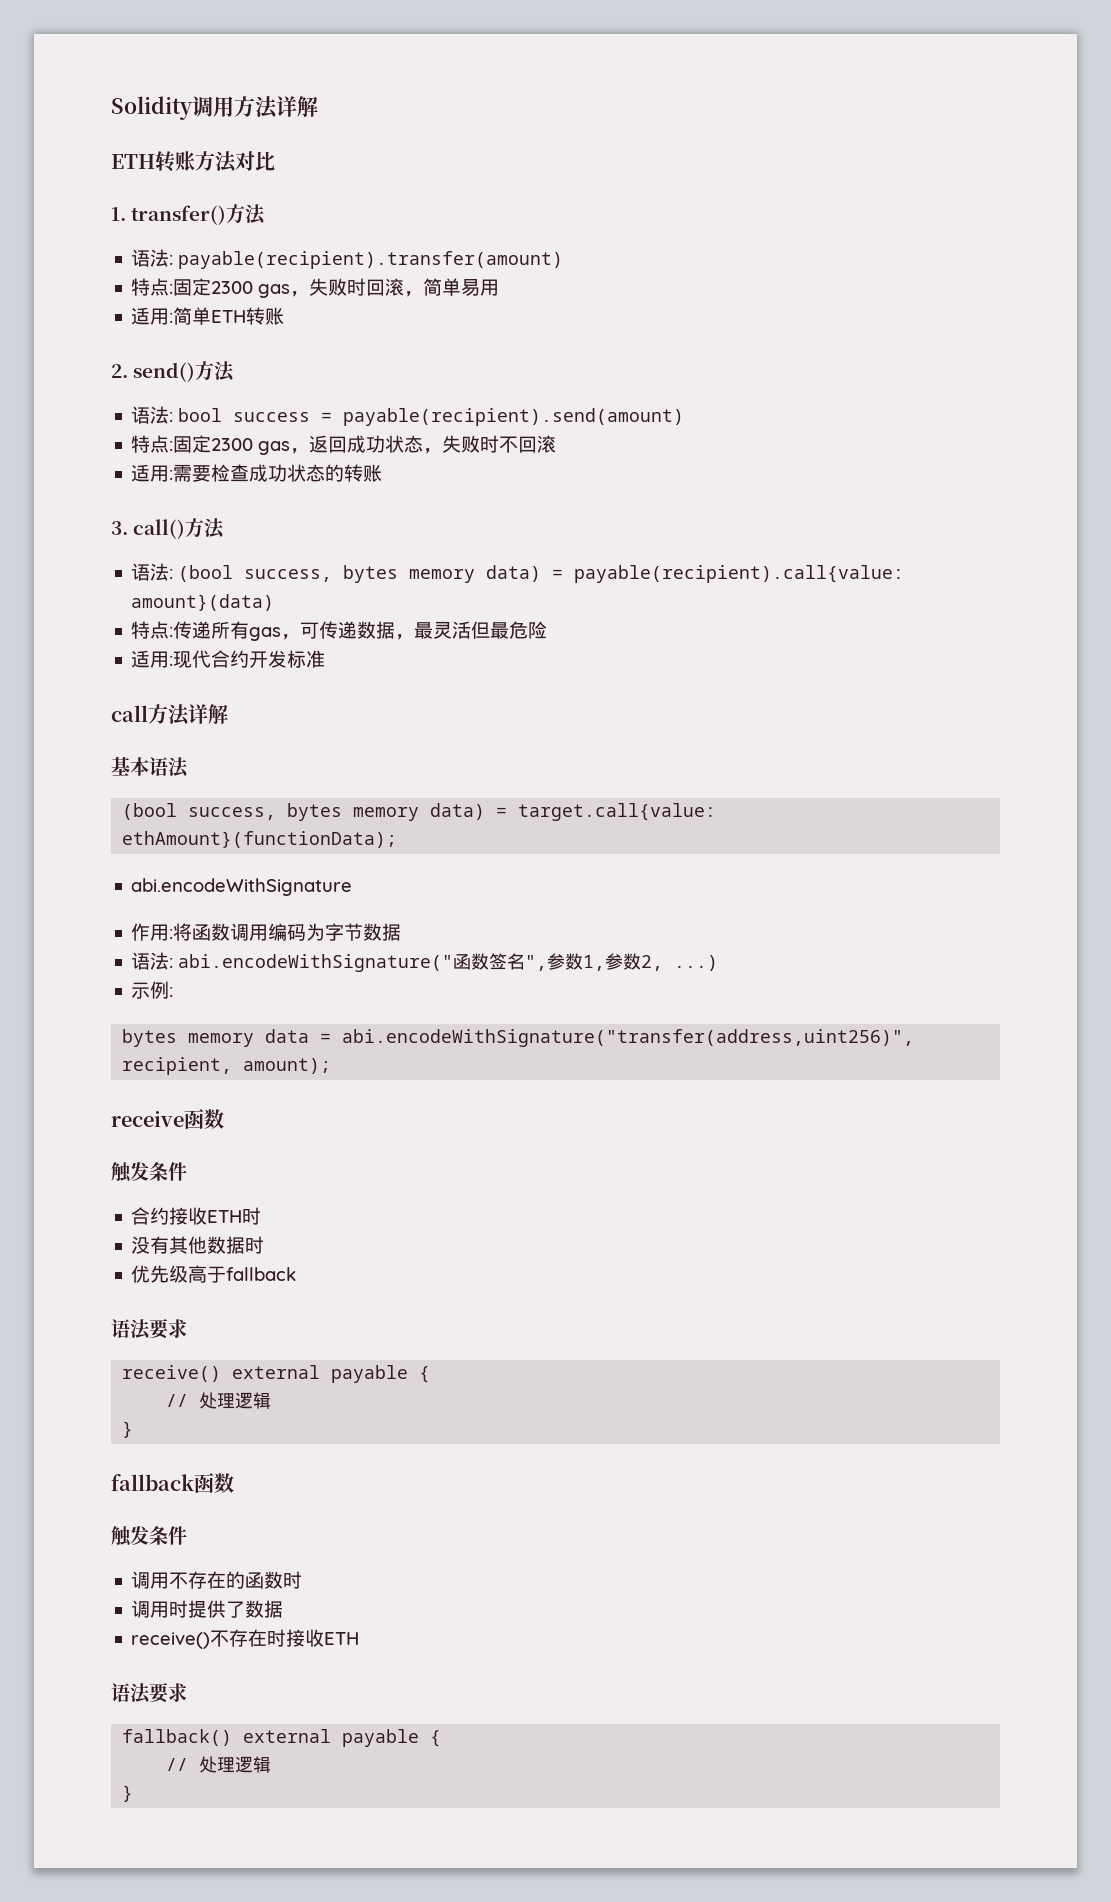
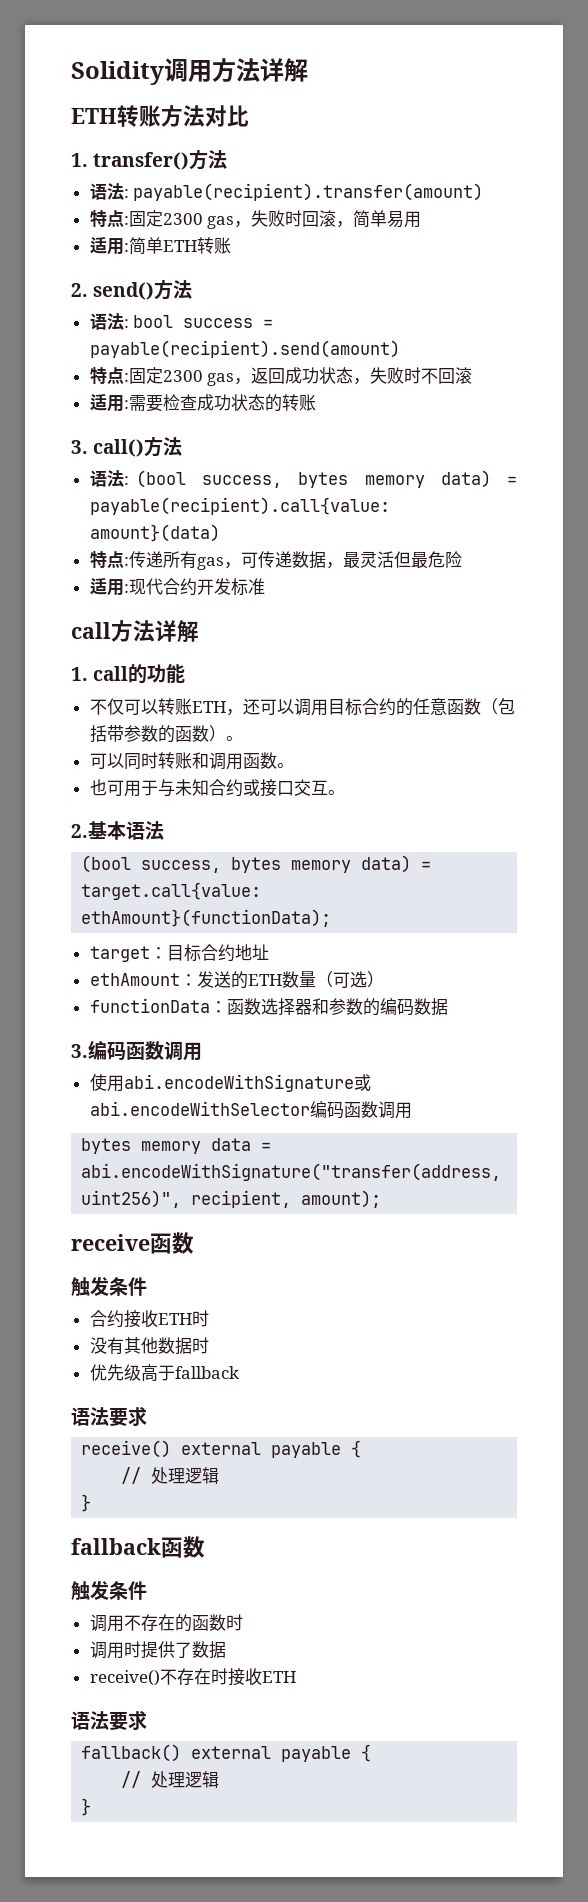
(228, 714) none -> [71,664,186,684] [89,698,515,716] [89,725,243,743] [89,752,294,770] [89,779,345,797] [71,824,88,838] 1. call的功能 // 不仅可以转账ETH，还可以调用目标合约的任意函数（包括带参数的函数）。 // 可以同时转账和调用函数。 // 也可用于与未知合约或接口交互。 // 2.
[131,878,353,896] [131,923,402,941] [131,952,719,972] [131,981,174,999] abi.encodeWithSignature // 作用:将函数调用编码为字节数据 // 语法: abi.encodeWithSignature("函数签名",参数1,参数2, ...) // 示例: -> [89,944,269,962] [89,971,384,989] [89,998,448,1016] [71,1040,202,1061] [89,1073,371,1092] [89,1101,412,1119] target：目标合约地址 // ethAmount：发送的ETH数量（可选） // functionData：函数选择器和参数的编码数据 // 3.编码函数调用 // 使用abi.encodeWithSignature或abi.encodeWithSelector编码函数调用

